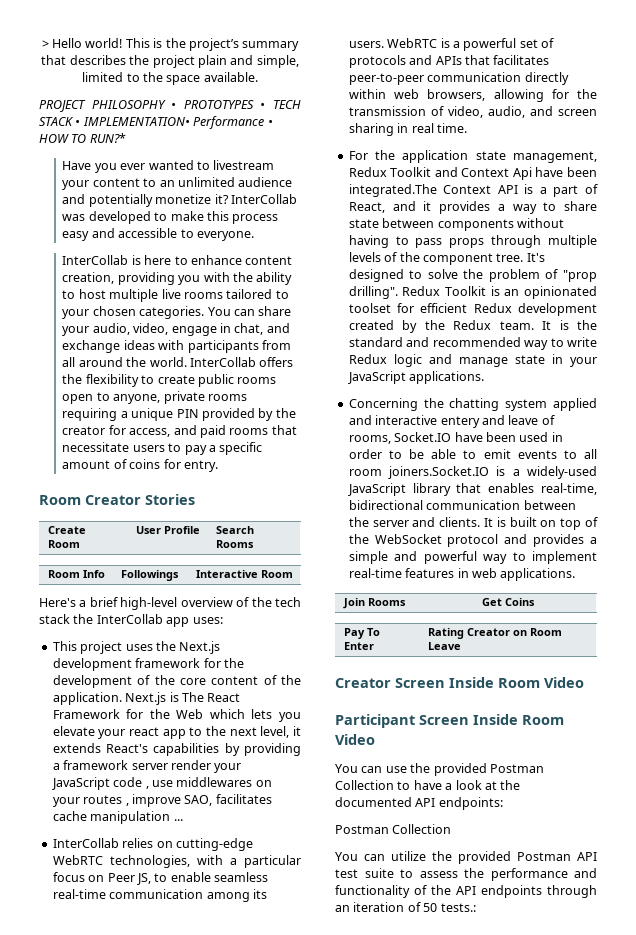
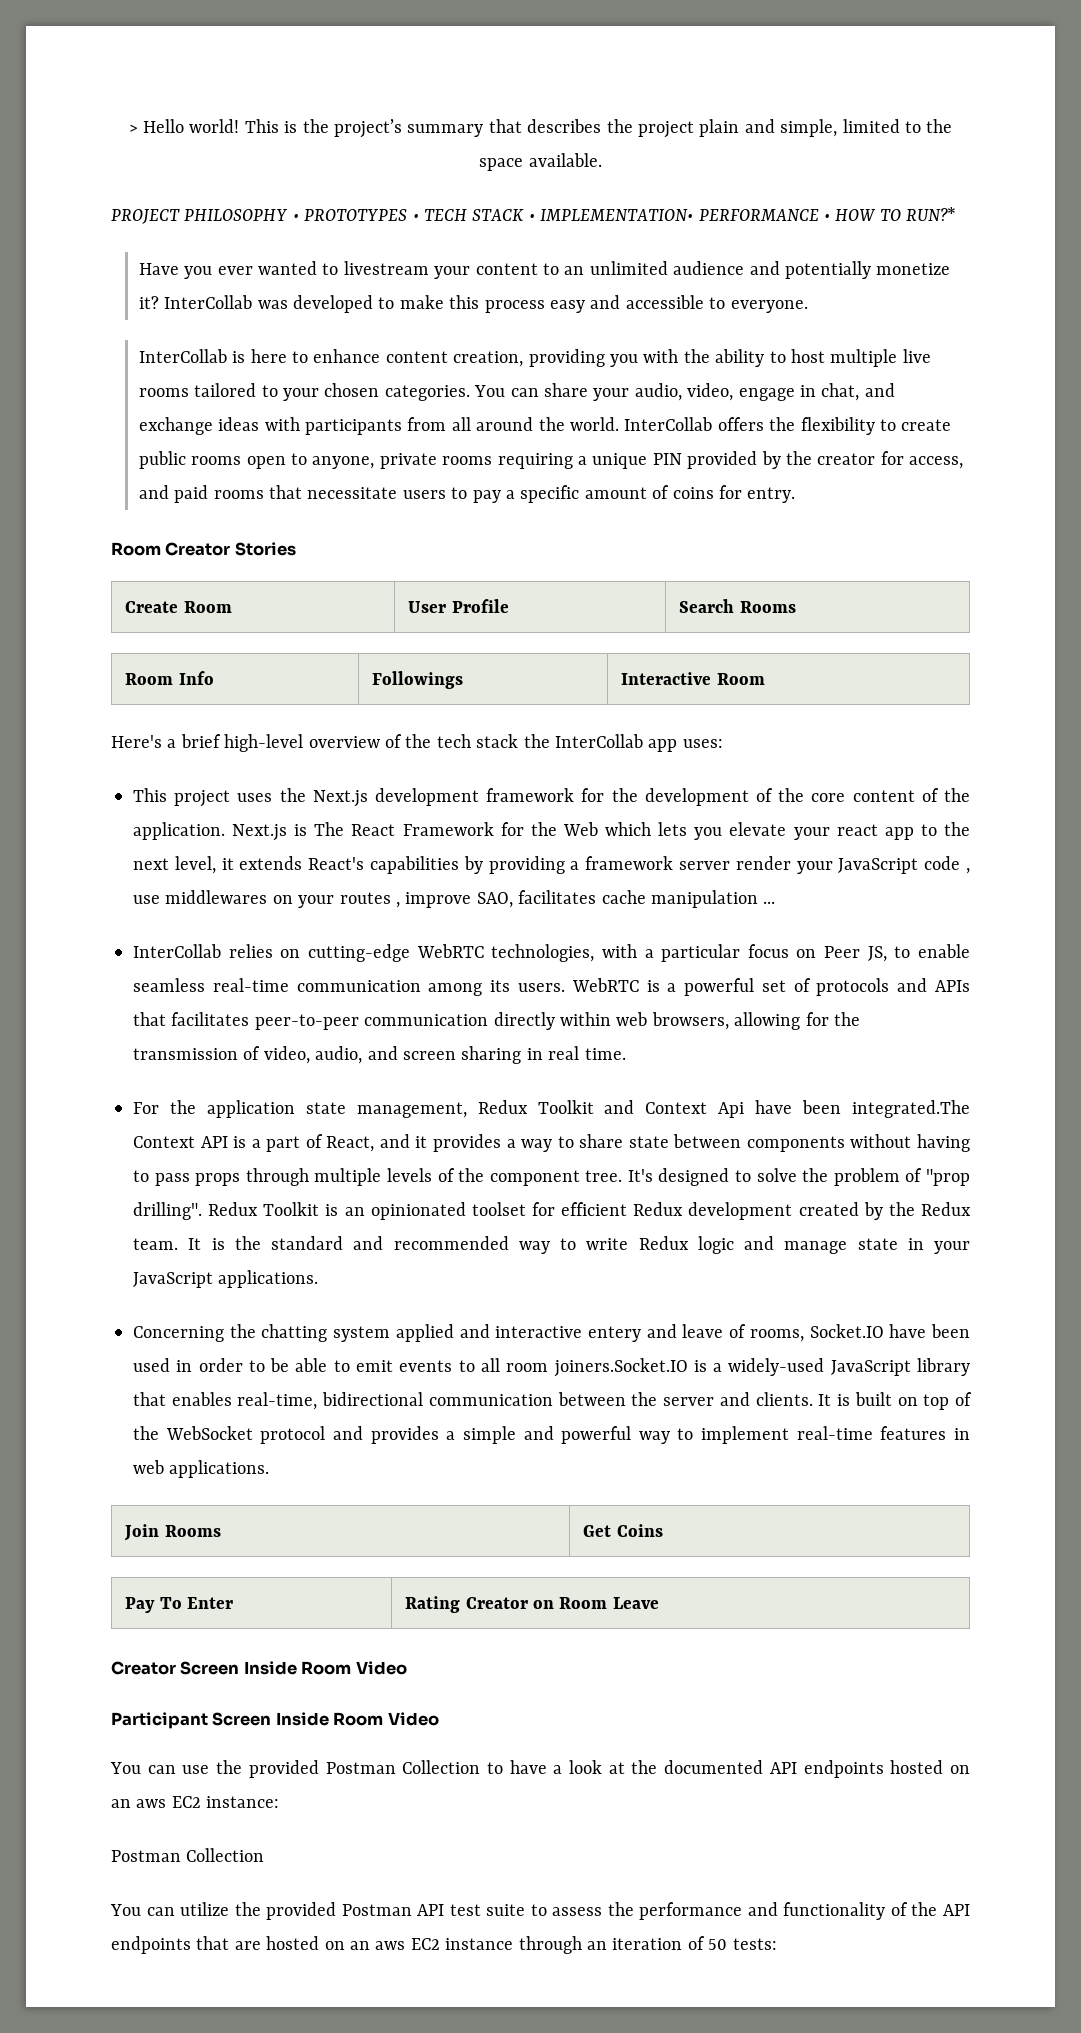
[193,116,265,129] Performance -> [698,209,819,221] PERFORMANCE
[438,797,503,810] endpoints: -> [803,1760,971,1778] [111,1796,280,1808] endpoints hosted on an aws EC2 instance:
(542, 891) none -> [196,1936,514,1950] that are hosted on an aws EC2 instance
[440,903,476,912] tests.: -> [732,1938,777,1950] tests:

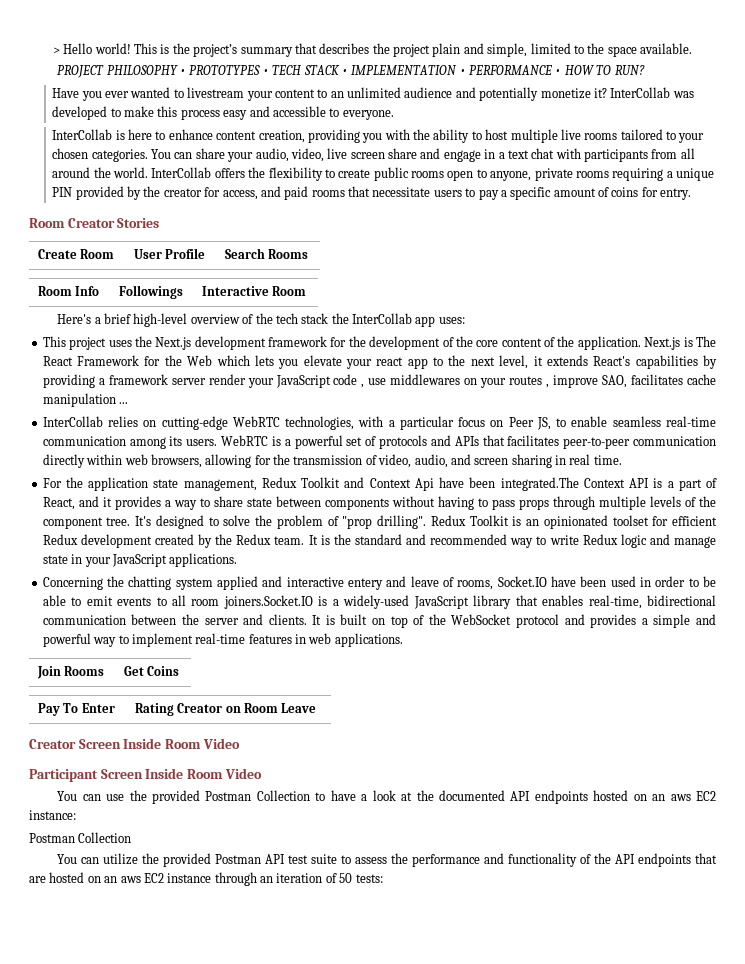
[540,209,694,221] IMPLEMENTATION• -> [351,65,466,75] IMPLEMENTATION •
[906,207,957,221] RUN?* -> [614,65,645,75] RUN?
[738,383,895,401] [138,417,260,435] engage in chat, and exchange ideas -> [327,148,555,162] live screen share and engage in a text chat

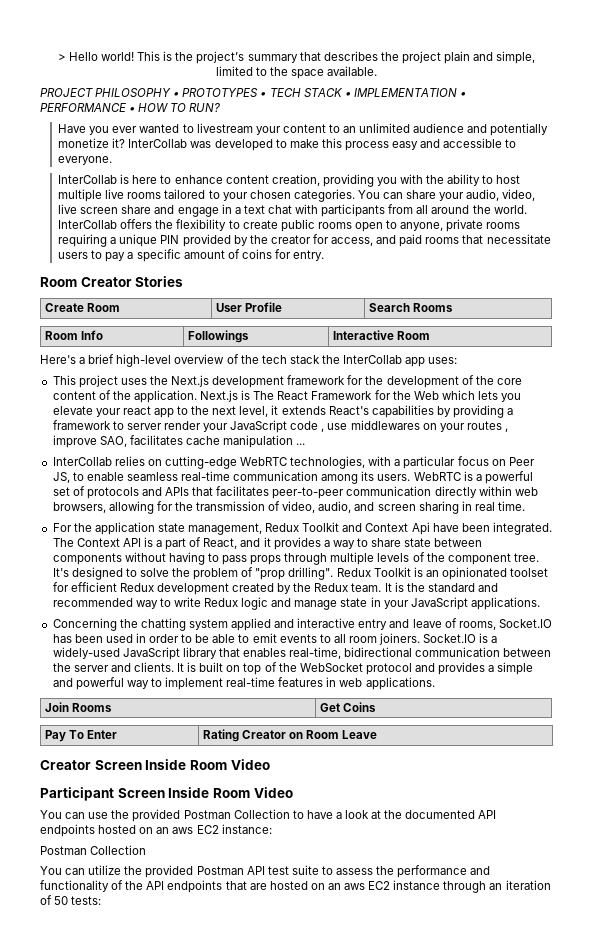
(168, 379) none -> [112,421,124,430] to
[500,477,579,491] integrated.The -> [492,522,552,535] [52,538,74,547] integrated. The
[348,578,384,590] entery -> [358,619,388,630] entry
[551,576,577,587] have -> [52,634,72,643] has
[223,595,313,609] joiners.Socket.IO -> [379,633,477,645] joiners. Socket.IO

